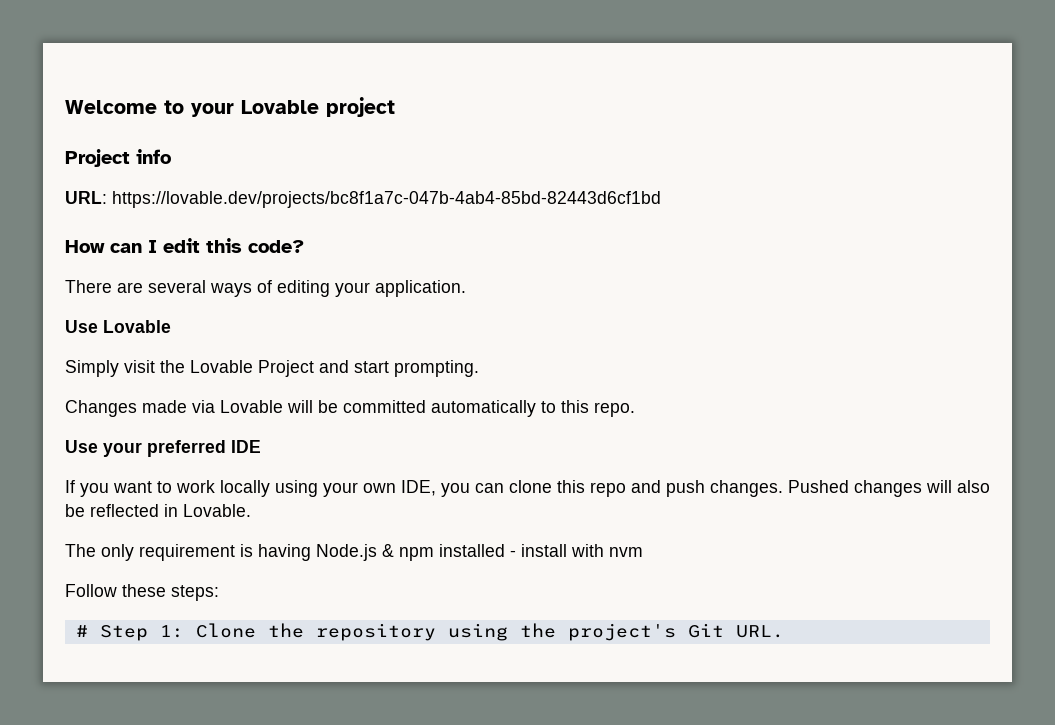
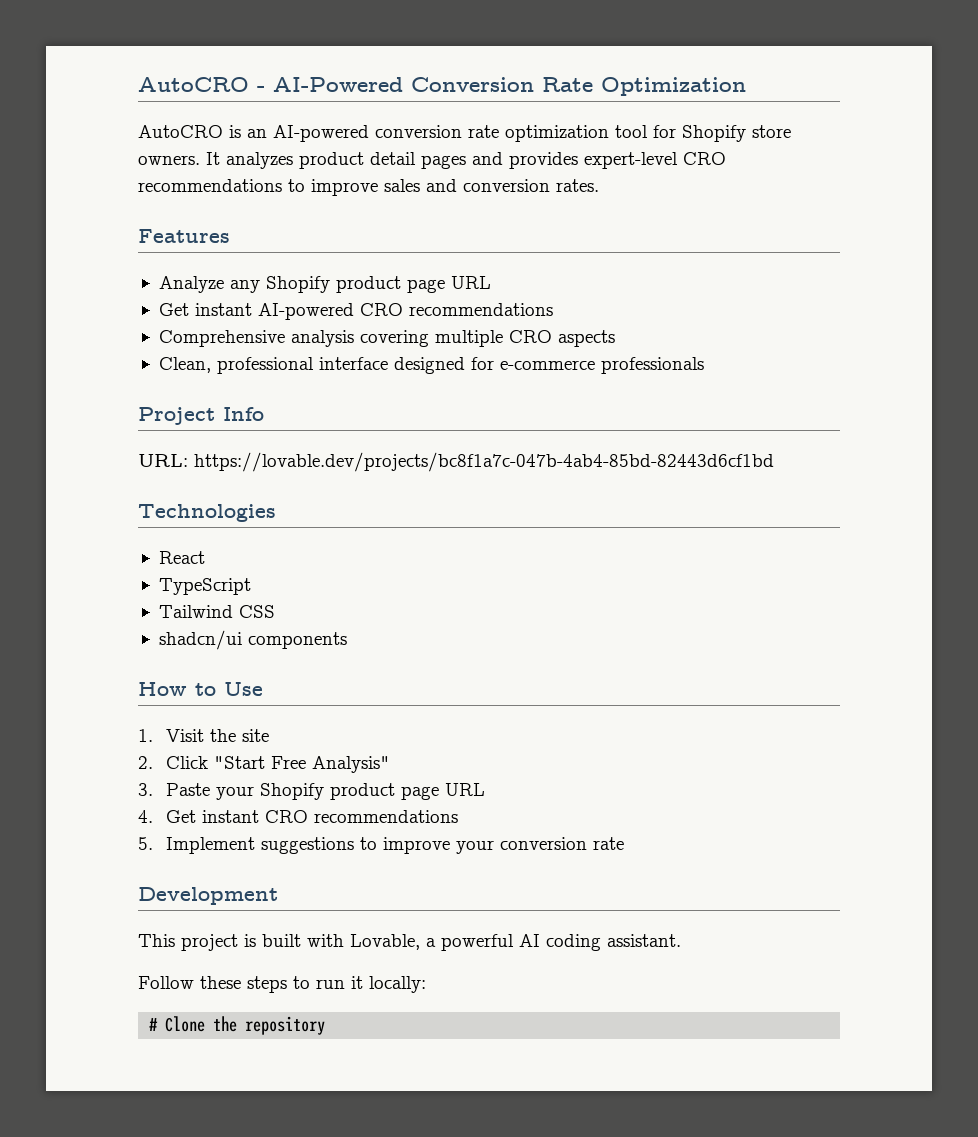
[65,97,395,117] [65,149,171,167] Welcome to your Lovable project // Project info -> [138,77,746,96] [138,125,791,142] [138,152,726,169] [138,179,599,196] [138,229,230,243] [158,276,491,293] [158,303,553,320] [158,330,615,347] [158,357,704,374] [138,407,264,425] AutoCRO - AI-Powered Conversion Rate Optimization // AutoCRO is an AI-powered conversion rate optimization tool for Shopify store owners. It analyzes product detail pages and provides expert-level CRO recommendations to improve sales and conversion rates. // Features // Analyze any Shopify product page URL // Get instant AI-powered CRO recommendations // Comprehensive analysis covering multiple CRO aspects // Clean, professional interface designed for e-commerce professionals // Project Info
[65,238,304,253] [65,280,466,297] [65,320,171,333] [65,360,479,377] [65,400,635,417] [65,440,261,457] [65,480,990,497] [65,504,251,517] [65,544,643,561] [65,584,219,601] How can I edit this code? // There are several ways of editing your application. // Use Lovable // Simply visit the Lovable Project and start prompting. // Changes made via Lovable will be committed automatically to this repo. // Use your preferred IDE // If you want to work locally using your own IDE, you can clone this repo and push changes. Pushed changes will also be reflected in Lovable. // The only requirement is having Node.js & npm installed - install with nvm // Follow these steps: -> [138,504,276,522] [158,551,205,564] [158,578,251,595] [158,605,275,618] [158,630,347,650] [138,682,263,696] [138,729,270,742] [138,756,391,773] [138,783,486,800] [138,810,459,823] [138,837,625,854] [138,887,278,905] [138,934,681,951] [138,976,426,993] Technologies // React // TypeScript // Tailwind CSS // shadcn/ui components // How to Use // 1. Visit the site // 2. Click "Start Free Analysis" // 3. Paste your Shopify product page URL // 4. Get instant CRO recommendations // 5. Implement suggestions to improve your conversion rate // Development // This project is built with Lovable, a powerful AI coding assistant. // Follow these steps to run it locally:
[99,625,184,641] Step 1: -> (159, 1024) none
[447,623,784,641] using the project's Git URL. -> (326, 1025) none

